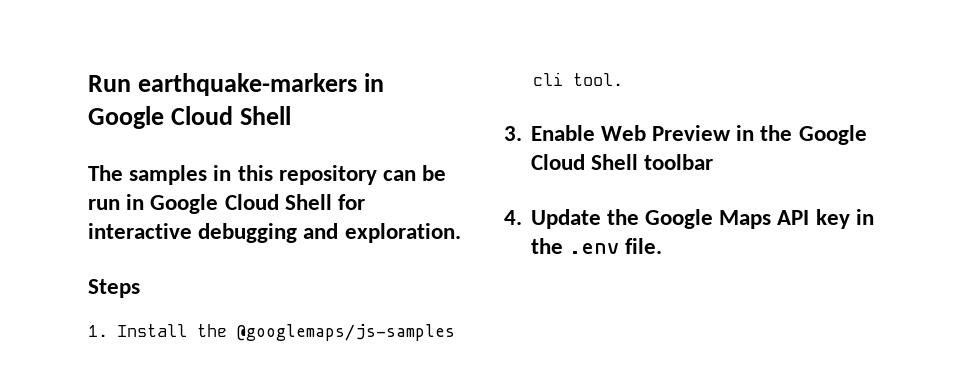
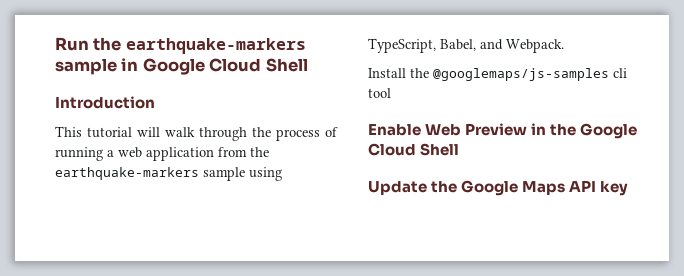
[137,73,357,96] earthquake-markers -> [93,37,306,54] [55,58,117,75] the earthquake-markers sample
[88,165,447,185] [88,194,366,214] [88,223,461,243] [88,279,140,298] [88,325,108,337] The samples in this repository can be run in Google Cloud Shell for interactive debugging and exploration. // Steps // 1. -> [55,96,155,109] [55,126,338,141] [55,147,269,161] [55,167,282,181] [368,38,564,53] Introduction // This tutorial will walk through the process of running a web application from the earthquake-markers sample using TypeScript, Babel, and Webpack. //
[572,73,623,86] [504,126,522,141] tool. // 3. -> [368,88,391,98] tool //
[643,154,713,170] [504,210,522,225] toolbar // 4. -> (460, 149) //
[855,209,874,225] [530,238,662,254] in the .env file. -> (629, 188) none

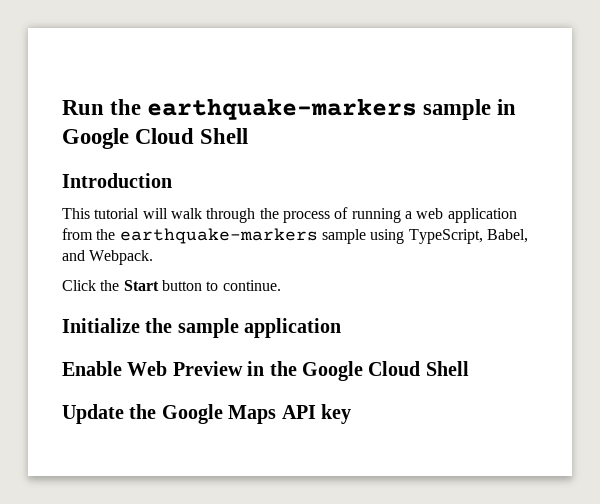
[368,68,627,81] [368,88,391,98] Install the @googlemaps/js-samples cli tool -> [62,280,281,291] [62,318,342,338] Click the Start button to continue. // Initialize the sample application

